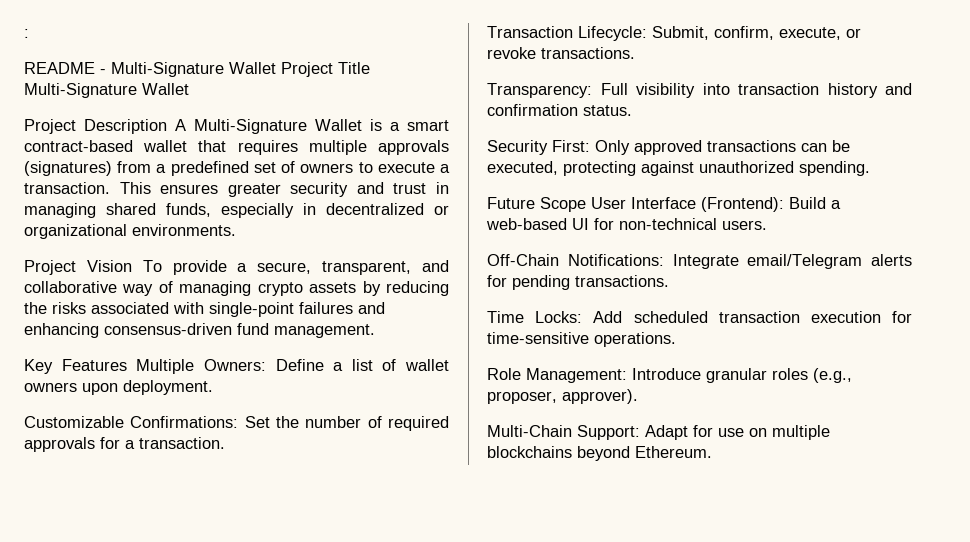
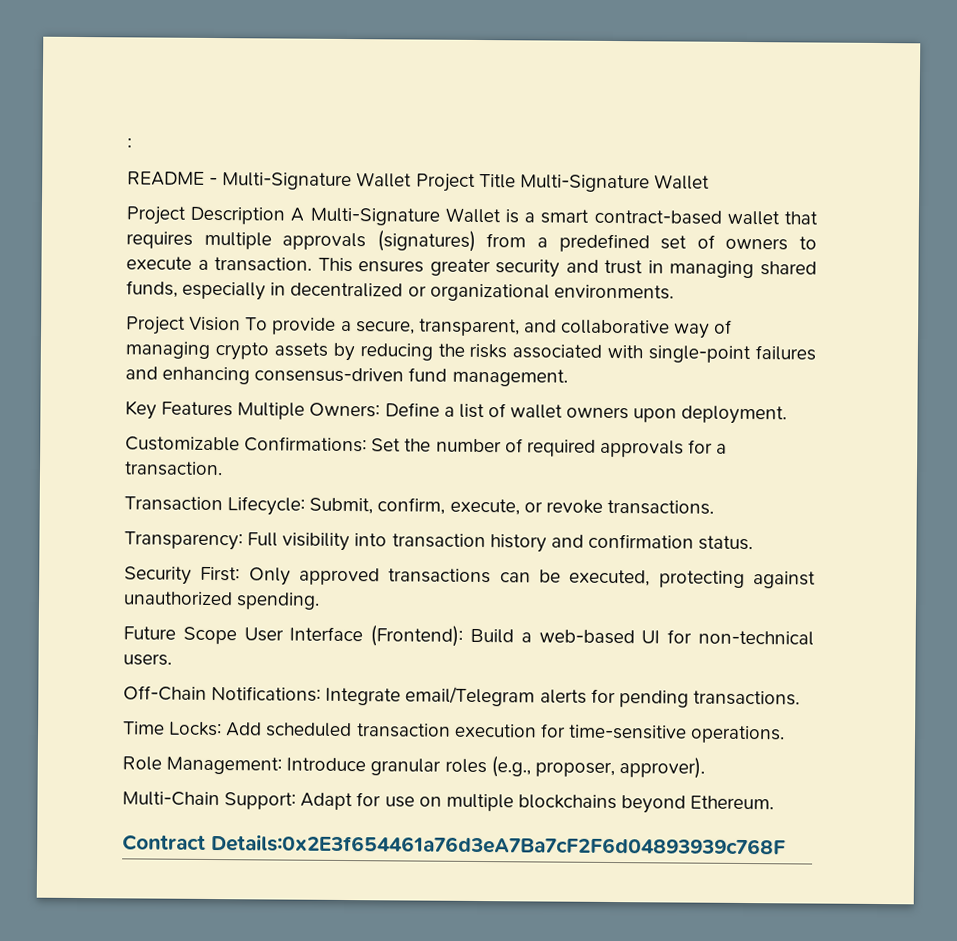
(712, 452) none -> [122,834,786,856] // Contract Details:0x2E3f654461a76d3eA7Ba7cF2F6d04893939c768F

